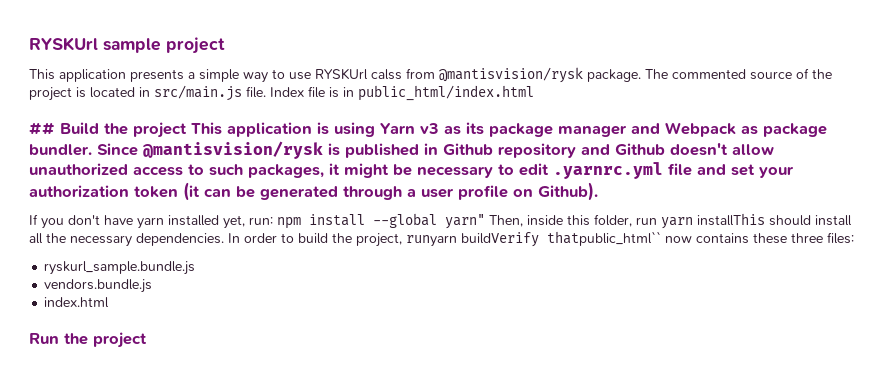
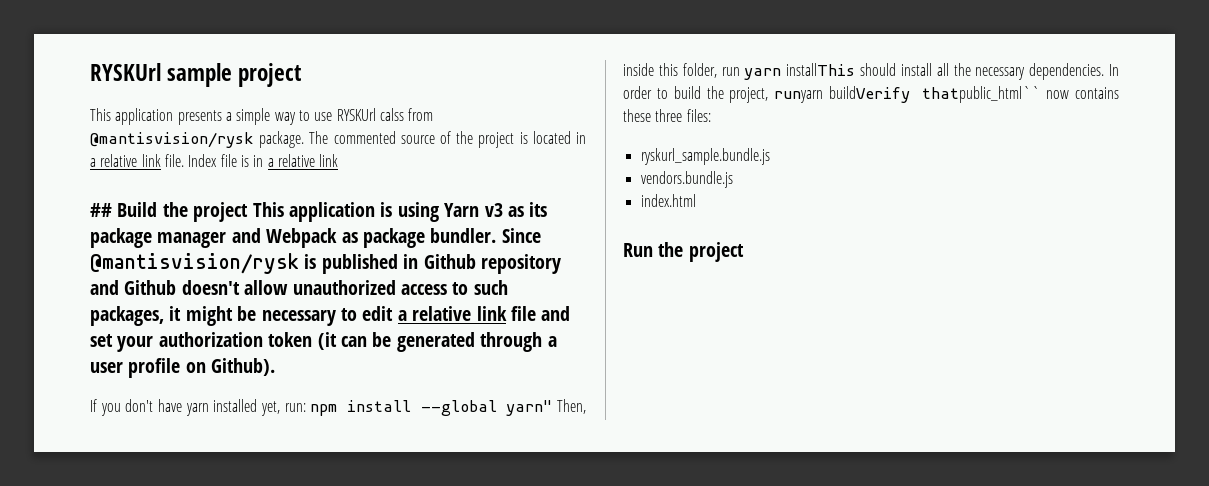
[154,85,242,101] src/main.js -> [90,154,161,167] a relative link
[358,85,534,101] public_html/index.html -> [267,154,339,167] a relative link
[553,162,663,179] .yarnrc.yml -> [397,306,507,321] a relative link

